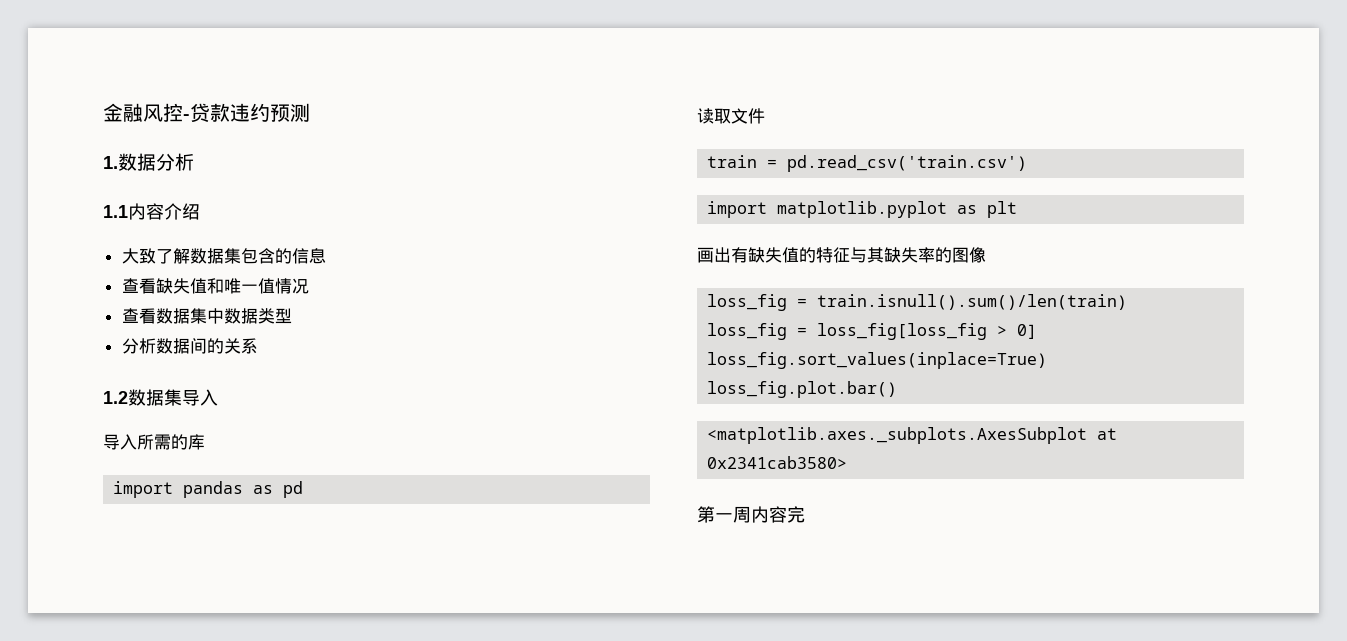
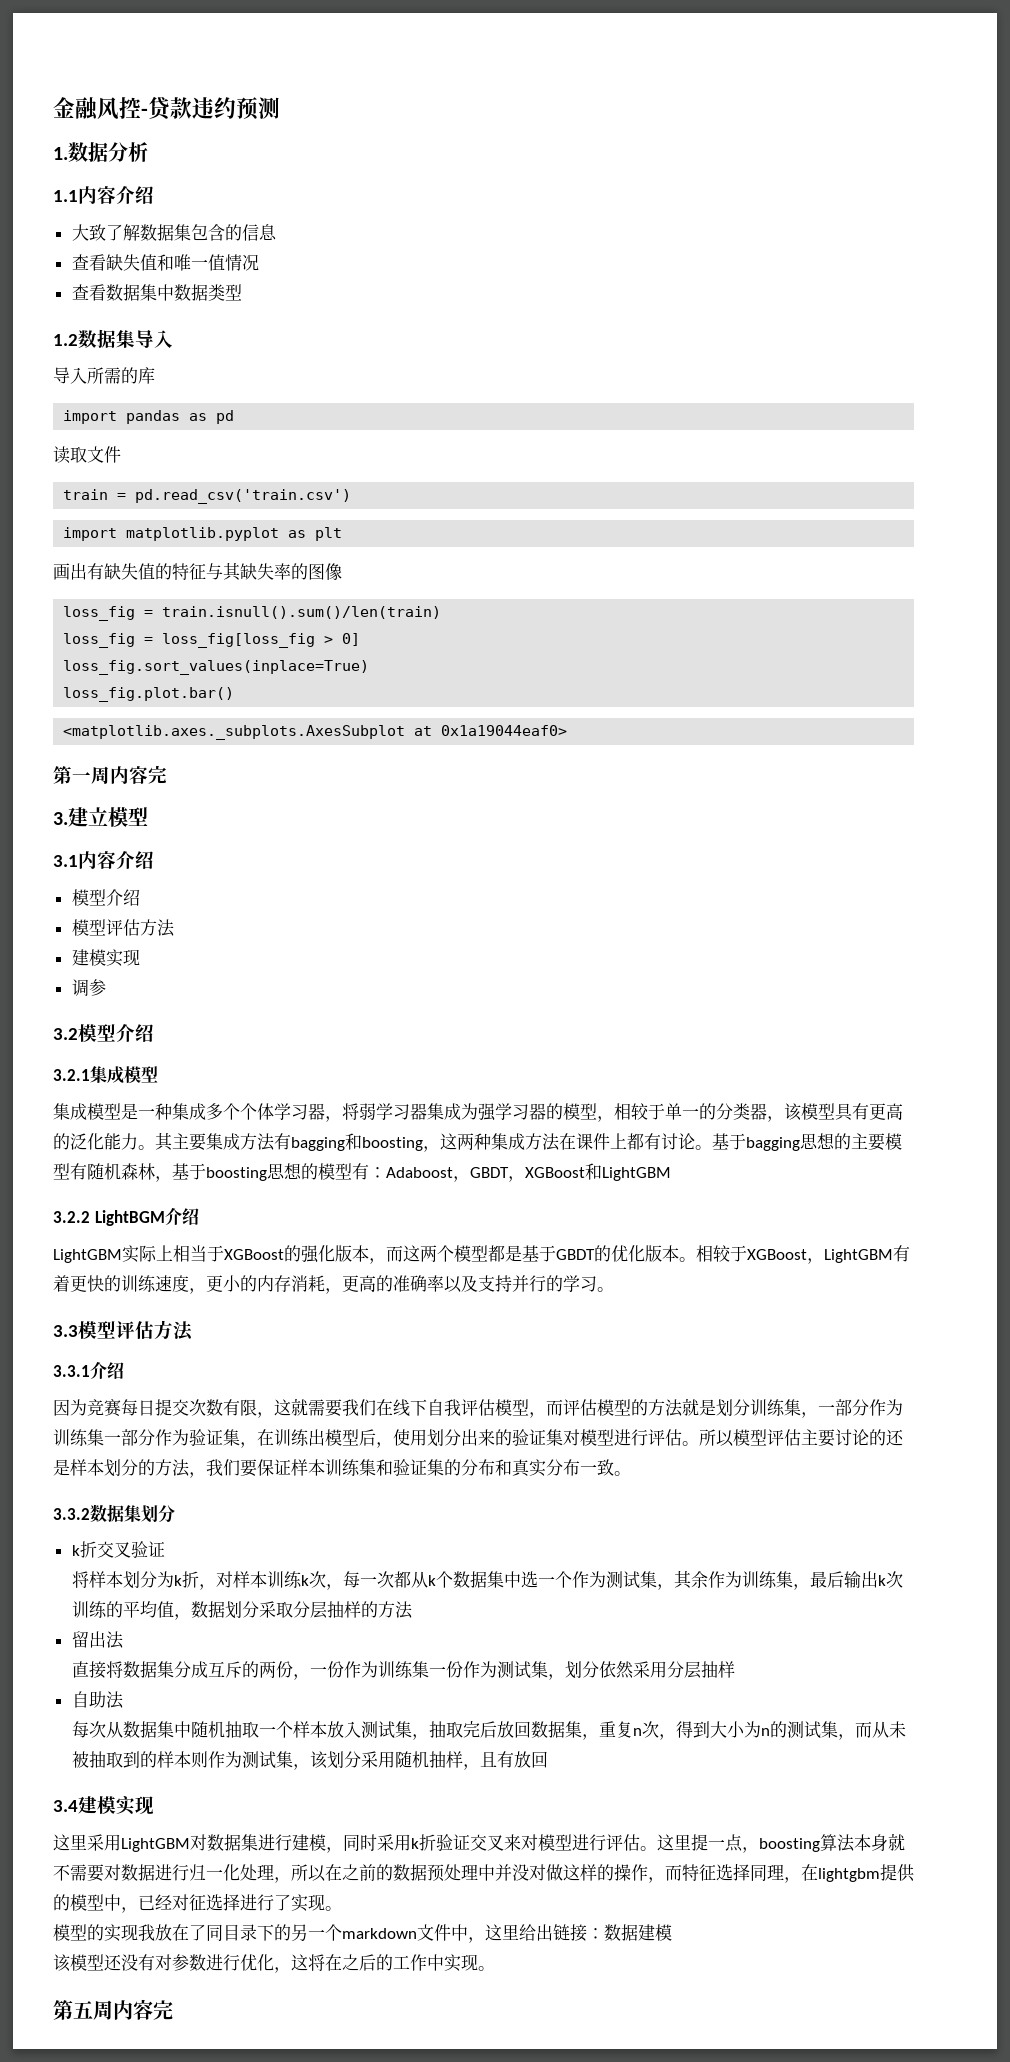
[121,338,258,354] // 分析数据间的关系 -> (242, 292) none
[707,456,848,469] 0x2341cab3580> -> [441,725,568,736] 0x1a19044eaf0>
(805, 514) none -> [53,807,148,827] [53,851,154,869] [71,889,140,906] [71,919,175,937] [71,949,140,967] [71,979,106,997] [53,1024,154,1042] [53,1066,158,1084] [53,1103,903,1122] [53,1132,902,1152] [53,1163,671,1182] [53,1208,199,1226] [53,1245,910,1264] [53,1275,614,1294] [53,1320,193,1341] [53,1362,124,1379] [53,1398,903,1418] [53,1429,904,1448] [53,1459,631,1478] [53,1504,175,1523] [71,1541,165,1558] [72,1570,904,1590] [72,1601,414,1620] [71,1631,124,1649] [72,1661,736,1680] [71,1691,124,1709] [72,1721,907,1740] [72,1751,549,1770] [53,1796,154,1815] [53,1833,905,1853] [53,1863,915,1883] [53,1893,342,1913] [53,1924,672,1943] [53,1954,495,1973] [53,1999,173,2020] // 3.建立模型 // 3.1内容介绍 // 模型介绍 // 模型评估方法 // 建模实现 // 调参 // 3.2模型介绍 // 3.2.1集成模型 // 集成模型是一种集成多个个体学习器，将弱学习器集成为强学习器的模型，相较于单一的分类器，该模型具有更高的泛化能力。其主要集成方法有bagging和boosting，这两种集成方法在课件上都有讨论。基于bagging思想的主要模型有随机森林，基于boosting思想的模型有：Adaboost，GBDT，XGBoost和LightGBM // 3.2.2 LightBGM介绍 // LightGBM实际上相当于XGBoost的强化版本，而这两个模型都是基于GBDT的优化版本。相较于XGBoost，LightGBM有着更快的训练速度，更小的内存消耗，更高的准确率以及支持并行的学习。 // 3.3模型评估方法 // 3.3.1介绍 // 因为竞赛每日提交次数有限，这就需要我们在线下自我评估模型，而评估模型的方法就是划分训练集，一部分作为训练集一部分作为验证集，在训练出模型后，使用划分出来的验证集对模型进行评估。所以模型评估主要讨论的还是样本划分的方法，我们要保证样本训练集和验证集的分布和真实分布一致。 // 3.3.2数据集划分 // k折交叉验证 // 将样本划分为k折，对样本训练k次，每一次都从k个数据集中选一个作为测试集，其余作为训练集，最后输出k次训练的平均值，数据划分采取分层抽样的方法 // 留出法 // 直接将数据集分成互斥的两份，一份作为训练集一份作为测试集，划分依然采用分层抽样 // 自助法 // 每次从数据集中随机抽取一个样本放入测试集，抽取完后放回数据集，重复n次，得到大小为n的测试集，而从未被抽取到的样本则作为测试集，该划分采用随机抽样，且有放回 // 3.4建模实现 // 这里采用LightGBM对数据集进行建模，同时采用k折验证交叉来对模型进行评估。这里提一点，boosting算法本身就不需要对数据进行归一化处理，所以在之前的数据预处理中并没对做这样的操作，而特征选择同理，在lightgbm提供的模型中，已经对征选择进行了实现。 // 模型的实现我放在了同目录下的另一个markdown文件中，这里给出链接：数据建模 // 该模型还没有对参数进行优化，这将在之后的工作中实现。 // 第五周内容完

